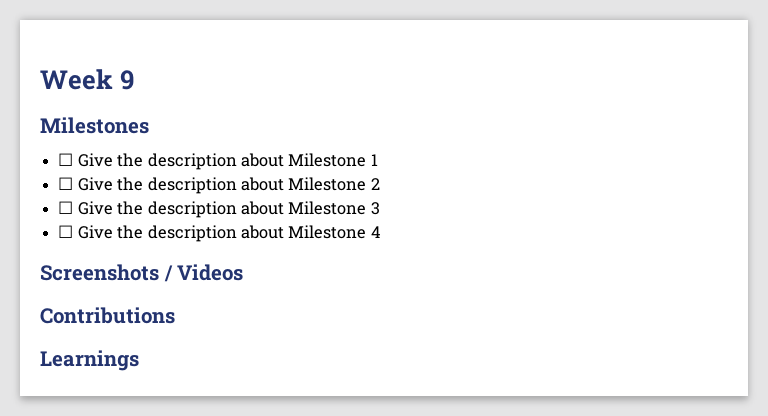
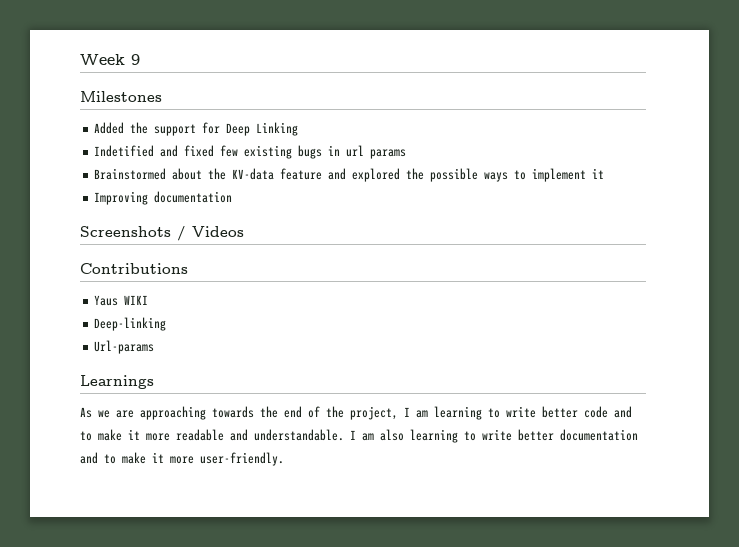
[58,153,378,170] [58,177,380,194] [58,201,380,218] [58,225,381,242] [40,264,244,282] [40,307,175,324] [40,350,139,371] ☐ Give the description about Milestone 1 // ☐ Give the description about Milestone 2 // ☐ Give the description about Milestone 3 // ☐ Give the description about Milestone 4 // Screenshots / Videos // Contributions // Learnings -> [94,122,299,136] [94,145,407,159] [94,168,605,182] [94,191,233,205] [80,226,244,241] [80,263,188,274] [94,295,149,306] [94,317,167,331] [94,340,155,354] [80,375,154,389] [80,406,632,420] [80,429,638,443] [80,452,284,466] Added the support for Deep Linking // Indetified and fixed few existing bugs in url params // Brainstormed about the KV-data feature and explored the possible ways to implement it // Improving documentation // Screenshots / Videos // Contributions // Yaus WIKI // Deep-linking // Url-params // Learnings // As we are approaching towards the end of the project, I am learning to write better code and to make it more readable and understandable. I am also learning to write better documentation and to make it more user-friendly.

